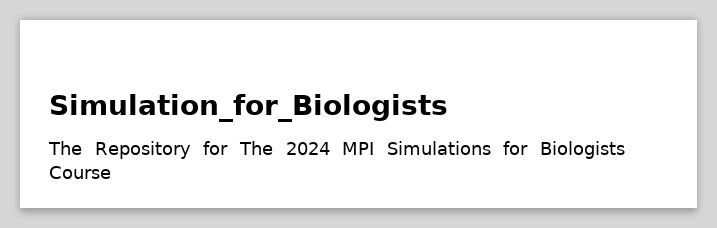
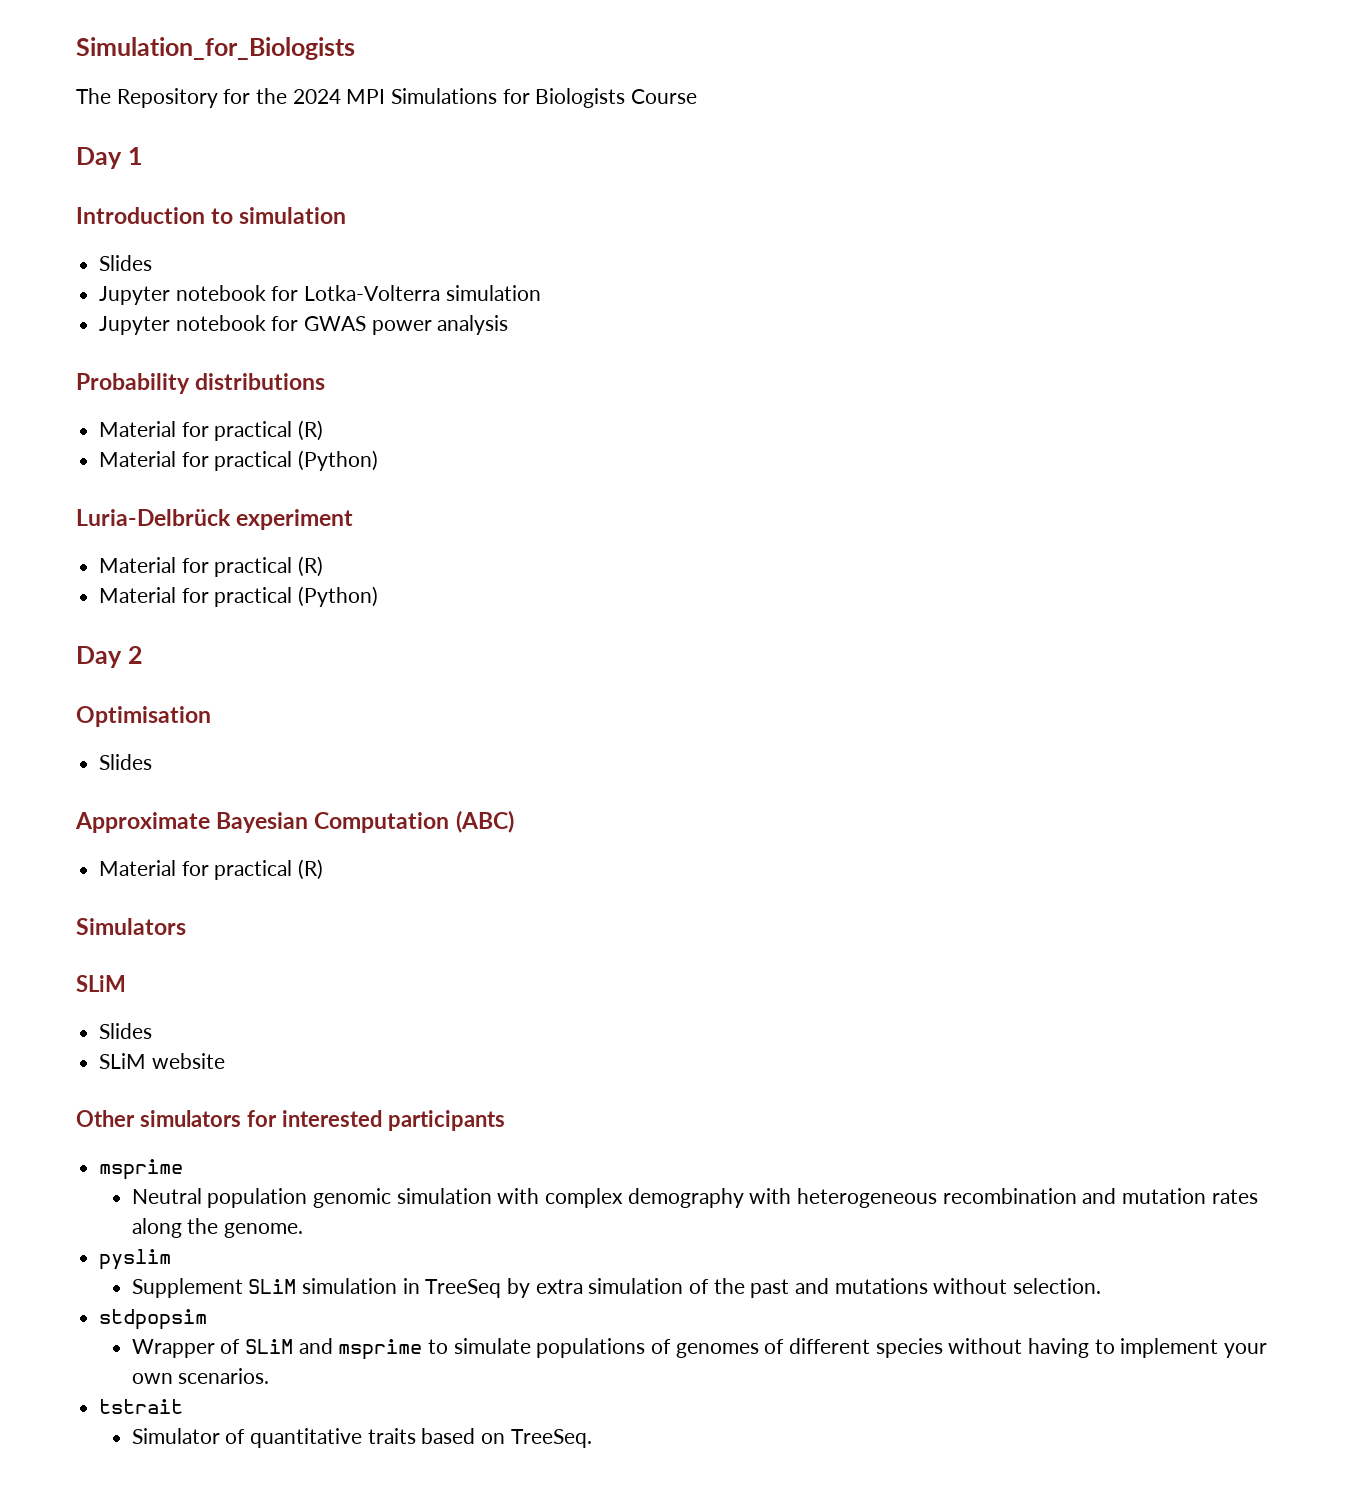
[238,141,273,155] The -> [256,88,288,104] the
(111, 172) none -> [76,147,143,169] [76,207,347,224] [99,255,153,271] [99,285,541,305] [99,315,509,335] [76,373,326,394] [99,420,324,441] [99,450,379,471] [76,509,354,530] [99,556,324,577] [99,586,379,607] [76,646,143,668] [76,706,211,727] [99,754,153,770] [75,810,514,833] [99,859,324,880] [76,918,186,935] [76,975,126,992] [99,1023,153,1039] [99,1053,225,1069] [76,1110,505,1131] [99,1159,184,1180] [131,1188,1258,1208] [131,1218,303,1238] [99,1249,172,1270] [131,1278,1101,1298] [99,1309,208,1330] [131,1338,1267,1360] [131,1368,270,1384] [99,1399,184,1414] [131,1428,592,1448] // Day 1 // Introduction to simulation // Slides // Jupyter notebook for Lotka-Volterra simulation // Jupyter notebook for GWAS power analysis // Probability distributions // Material for practical (R) // Material for practical (Python) // Luria-Delbrück experiment // Material for practical (R) // Material for practical (Python) // Day 2 // Optimisation // Slides // Approximate Bayesian Computation (ABC) // Material for practical (R) // Simulators // SLiM // Slides // SLiM website // Other simulators for interested participants // msprime // Neutral population genomic simulation with complex demography with heterogeneous recombination and mutation rates along the genome. // pyslim // Supplement SLiM simulation in TreeSeq by extra simulation of the past and mutations without selection. // stdpopsim // Wrapper of SLiM and msprime to simulate populations of genomes of different species without having to implement your own scenarios. // tstrait // Simulator of quantitative traits based on TreeSeq.

